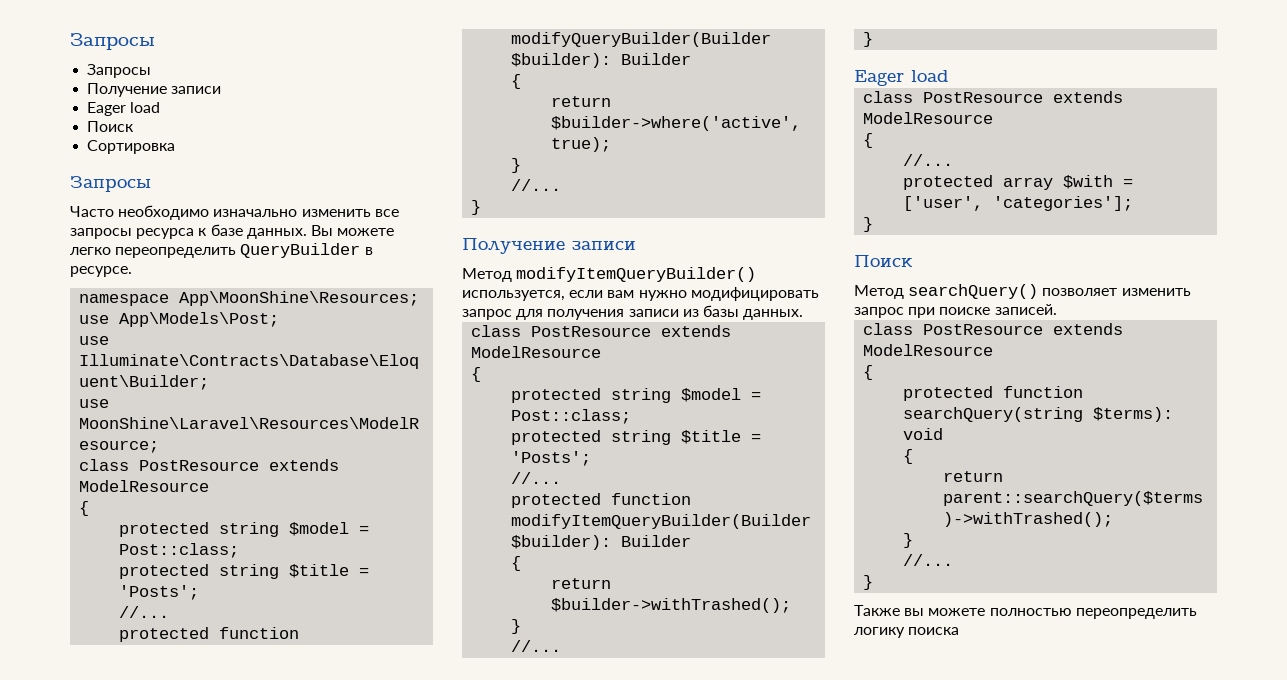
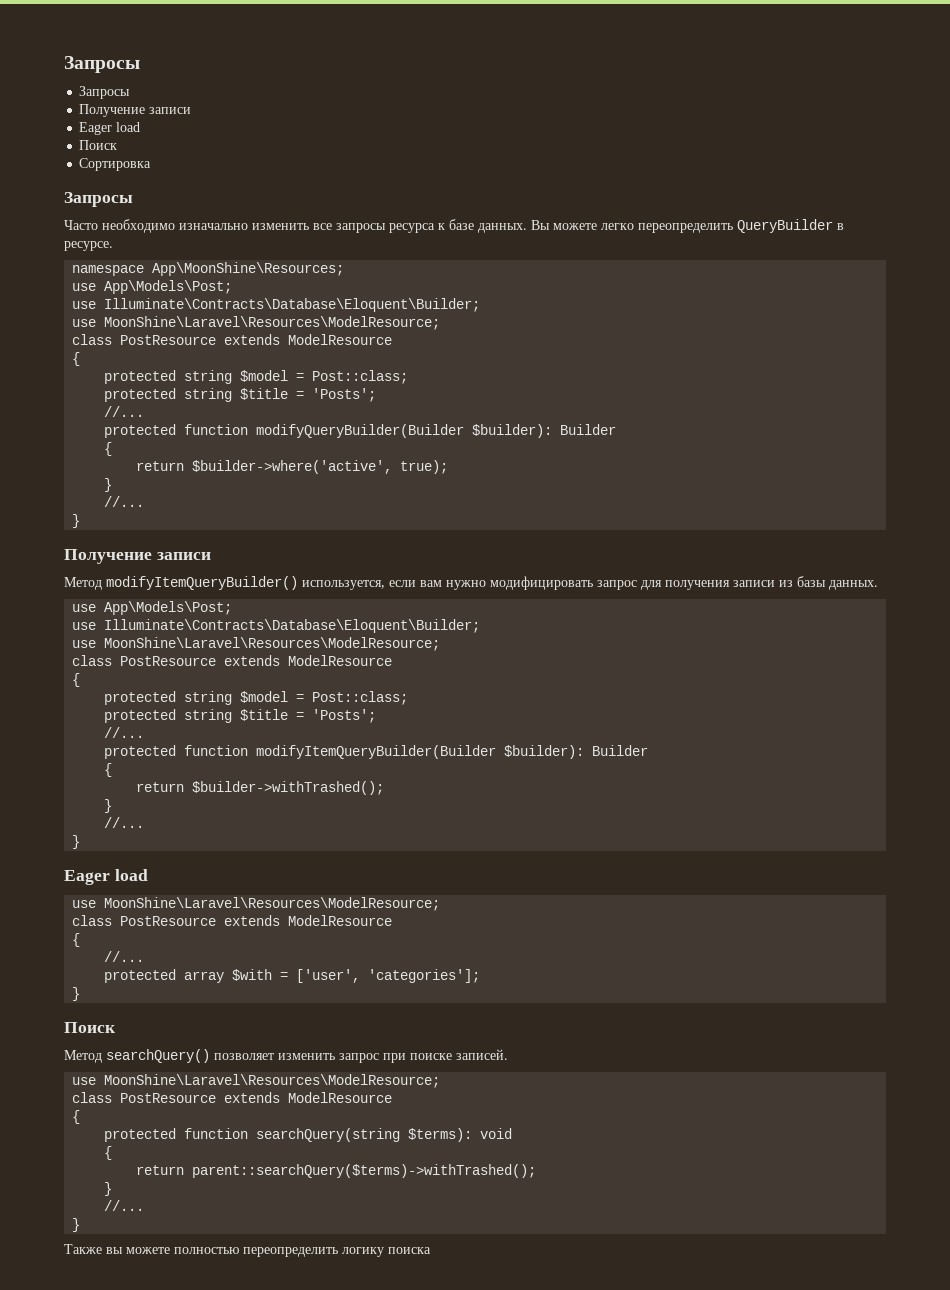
(804, 314) none -> [72,601,233,615] [72,619,481,633] [72,637,441,651] // use App\Models\Post; // use Illuminate\Contracts\Database\Eloquent\Builder; // use MoonShine\Laravel\Resources\ModelResource;
(949, 76) none -> [72,897,441,911] // use MoonShine\Laravel\Resources\ModelResource;
(1057, 309) none -> [72,1074,441,1088] // use MoonShine\Laravel\Resources\ModelResource;

